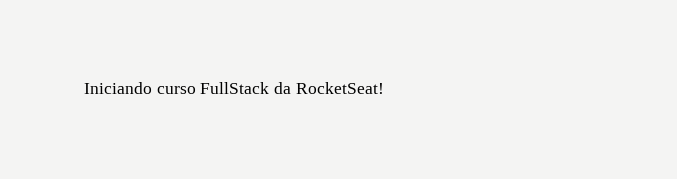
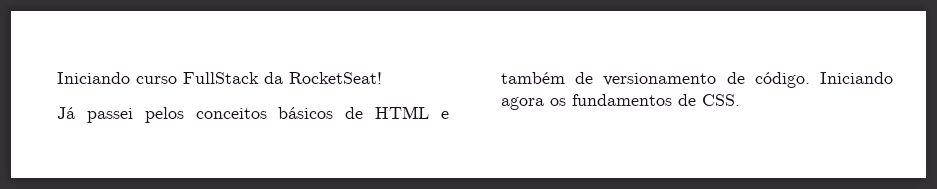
(384, 88) none -> [57,106,449,123] [501,72,893,88] [501,94,740,110] // Já passei pelos conceitos básicos de HTML e também de versionamento de código. Iniciando agora os fundamentos de CSS.

